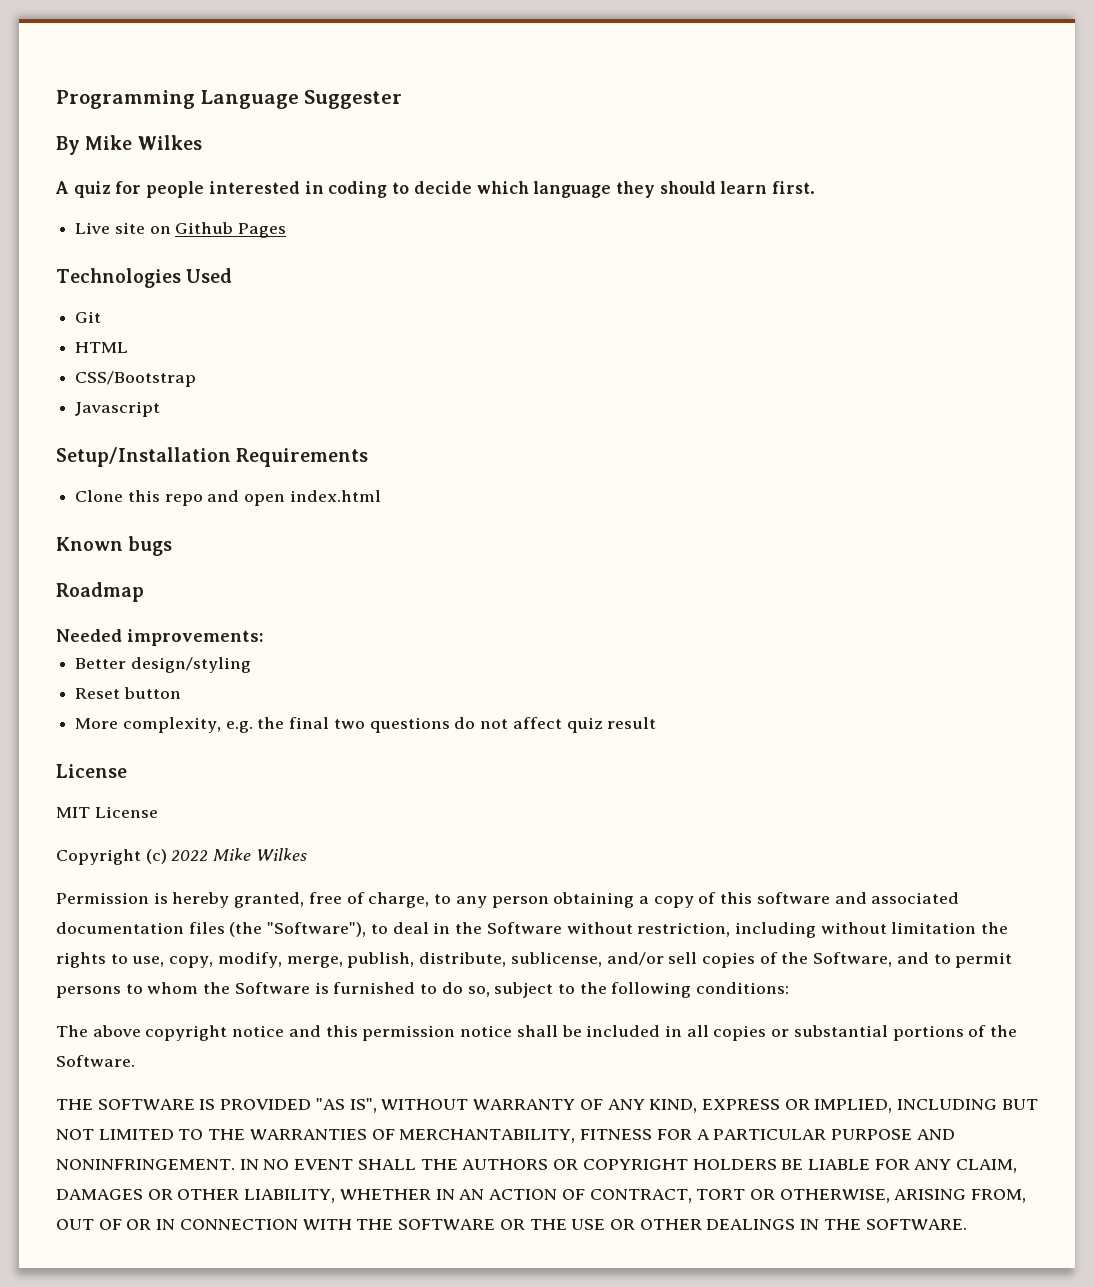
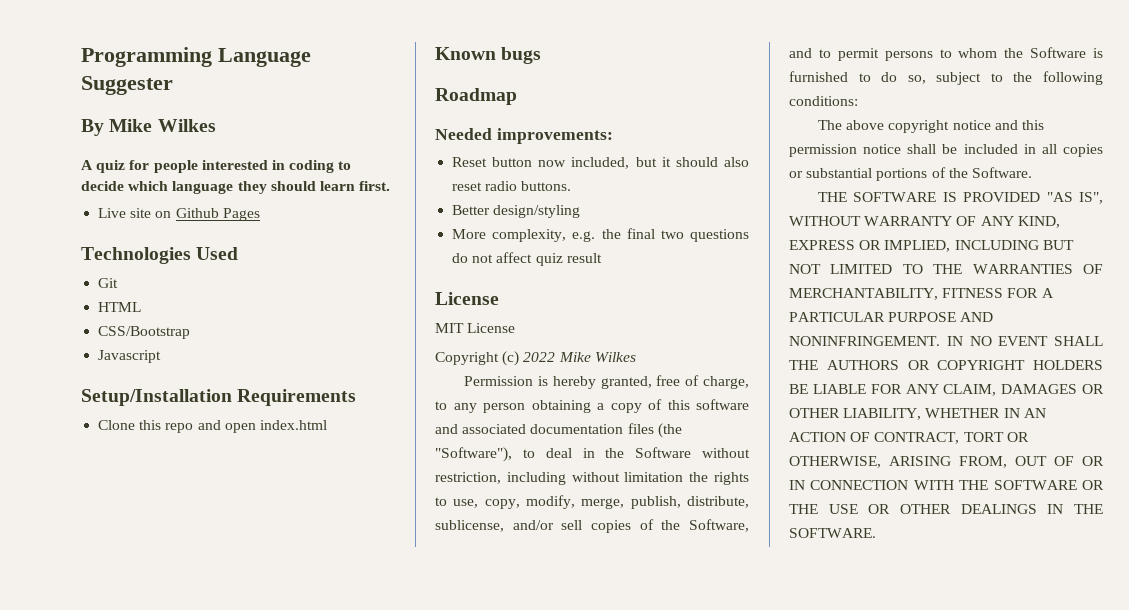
(264, 637) none -> [452,157,749,169] [452,181,572,191] // Reset button now included, but it should also reset radio buttons.
[75,687,181,699] // Reset button -> (581, 211) none

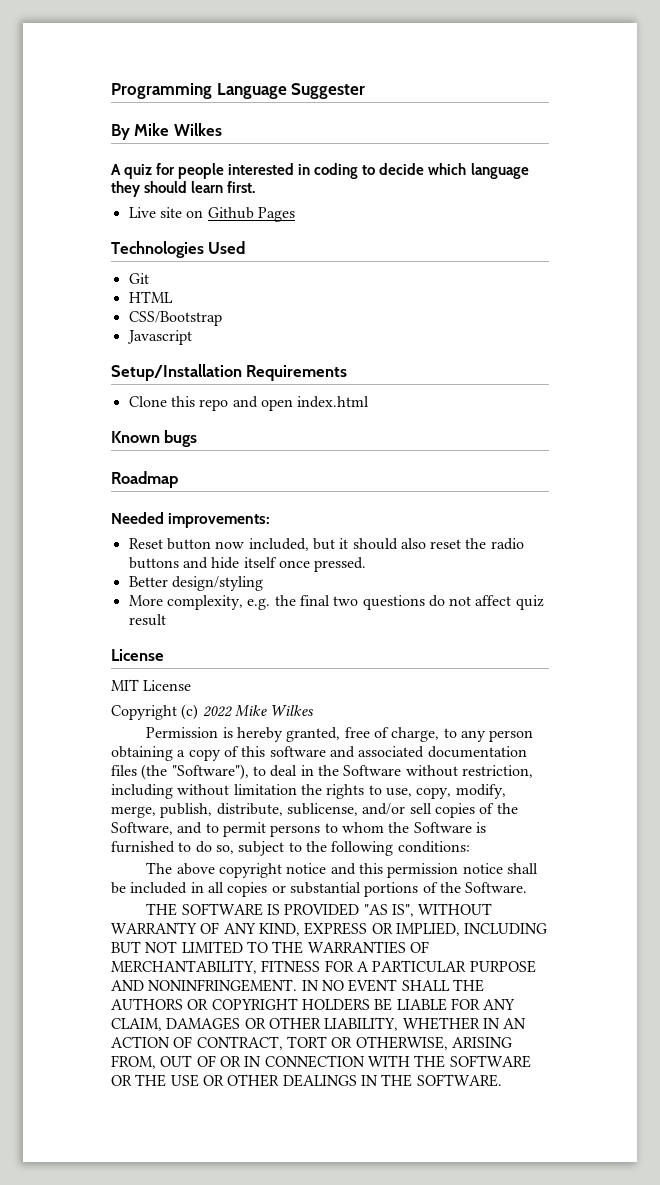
[485,181,572,191] radio buttons. -> [465,538,524,550] [128,557,367,572] the radio buttons and hide itself once pressed.

